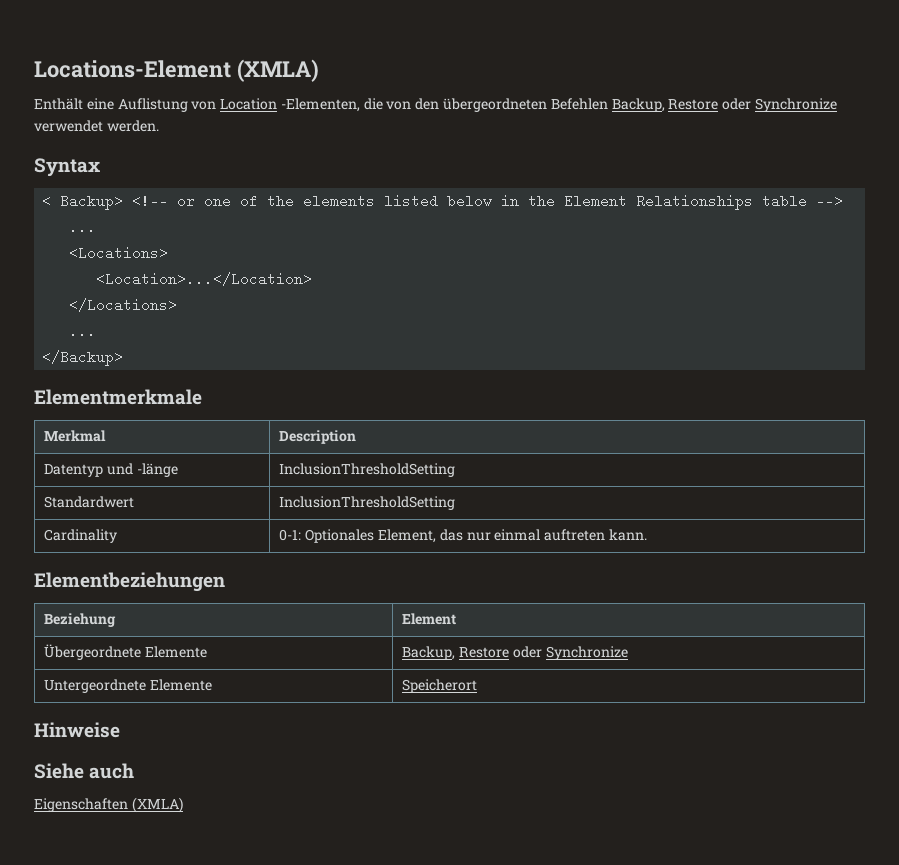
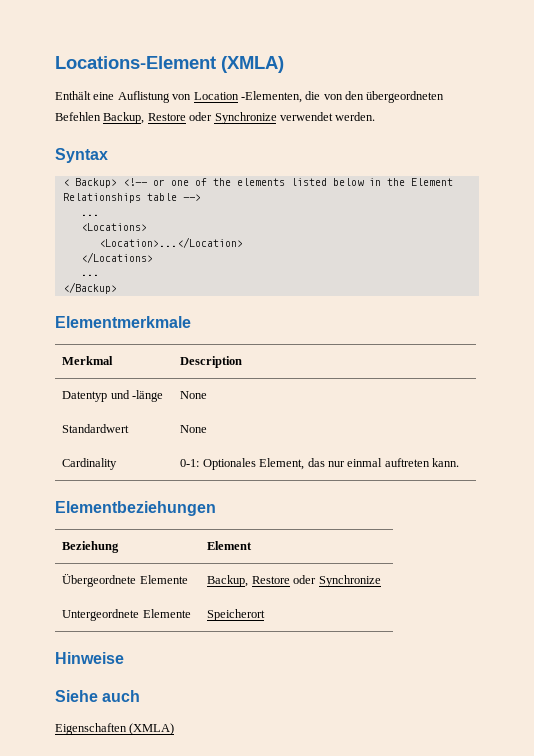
[279,463,456,477] | InclusionThresholdSetting -> [180,391,208,399] | None
[279,496,456,510] | InclusionThresholdSetting -> [180,425,208,433] | None

